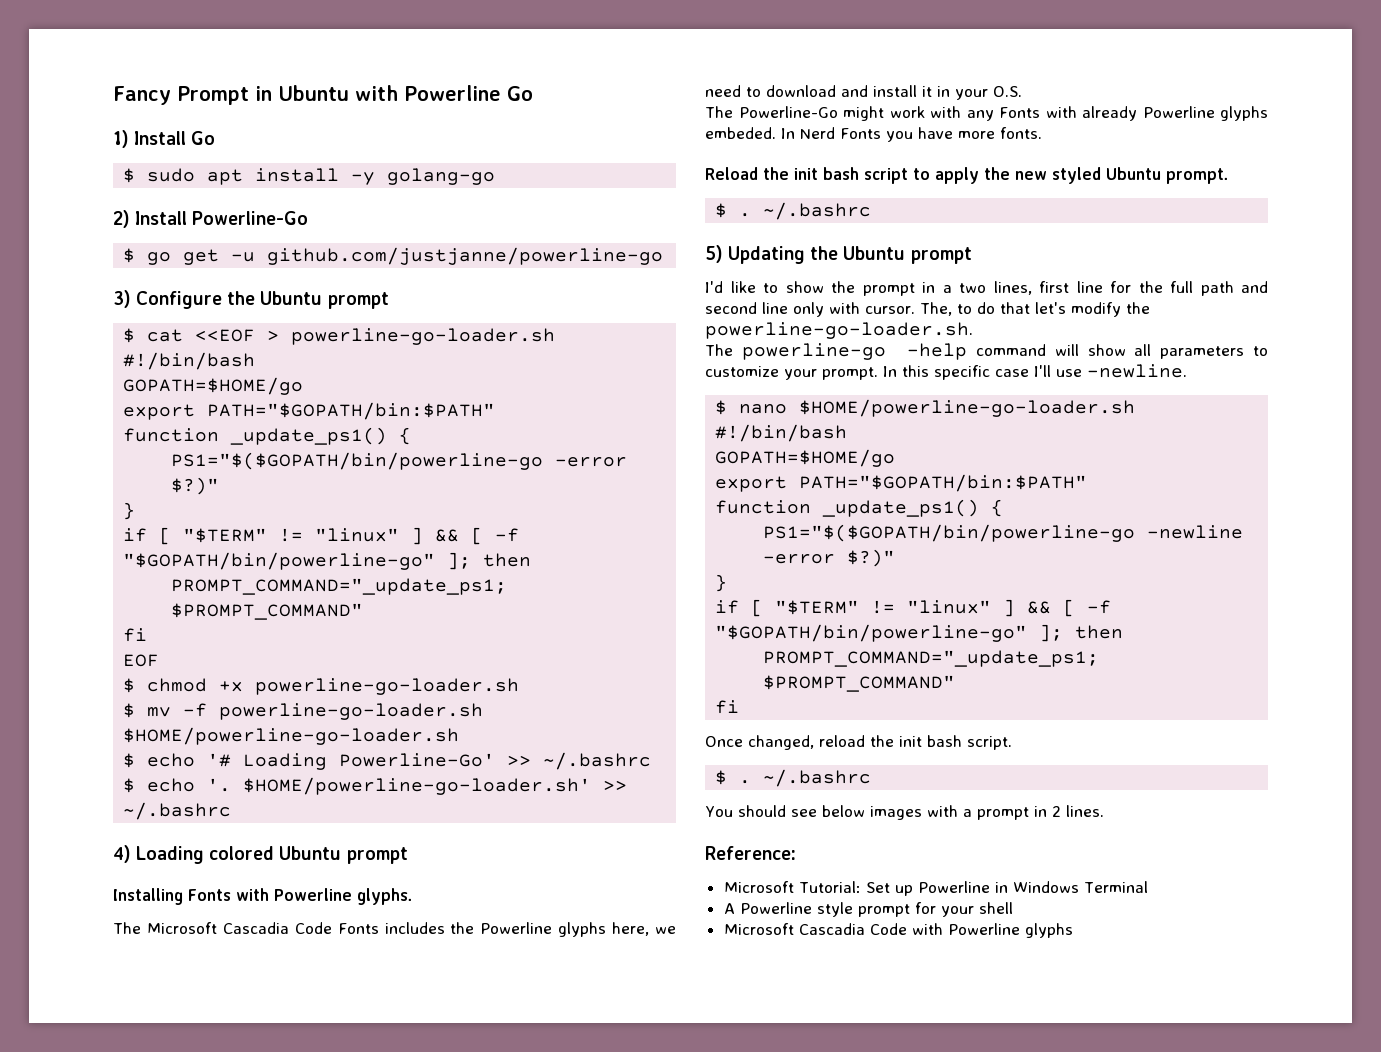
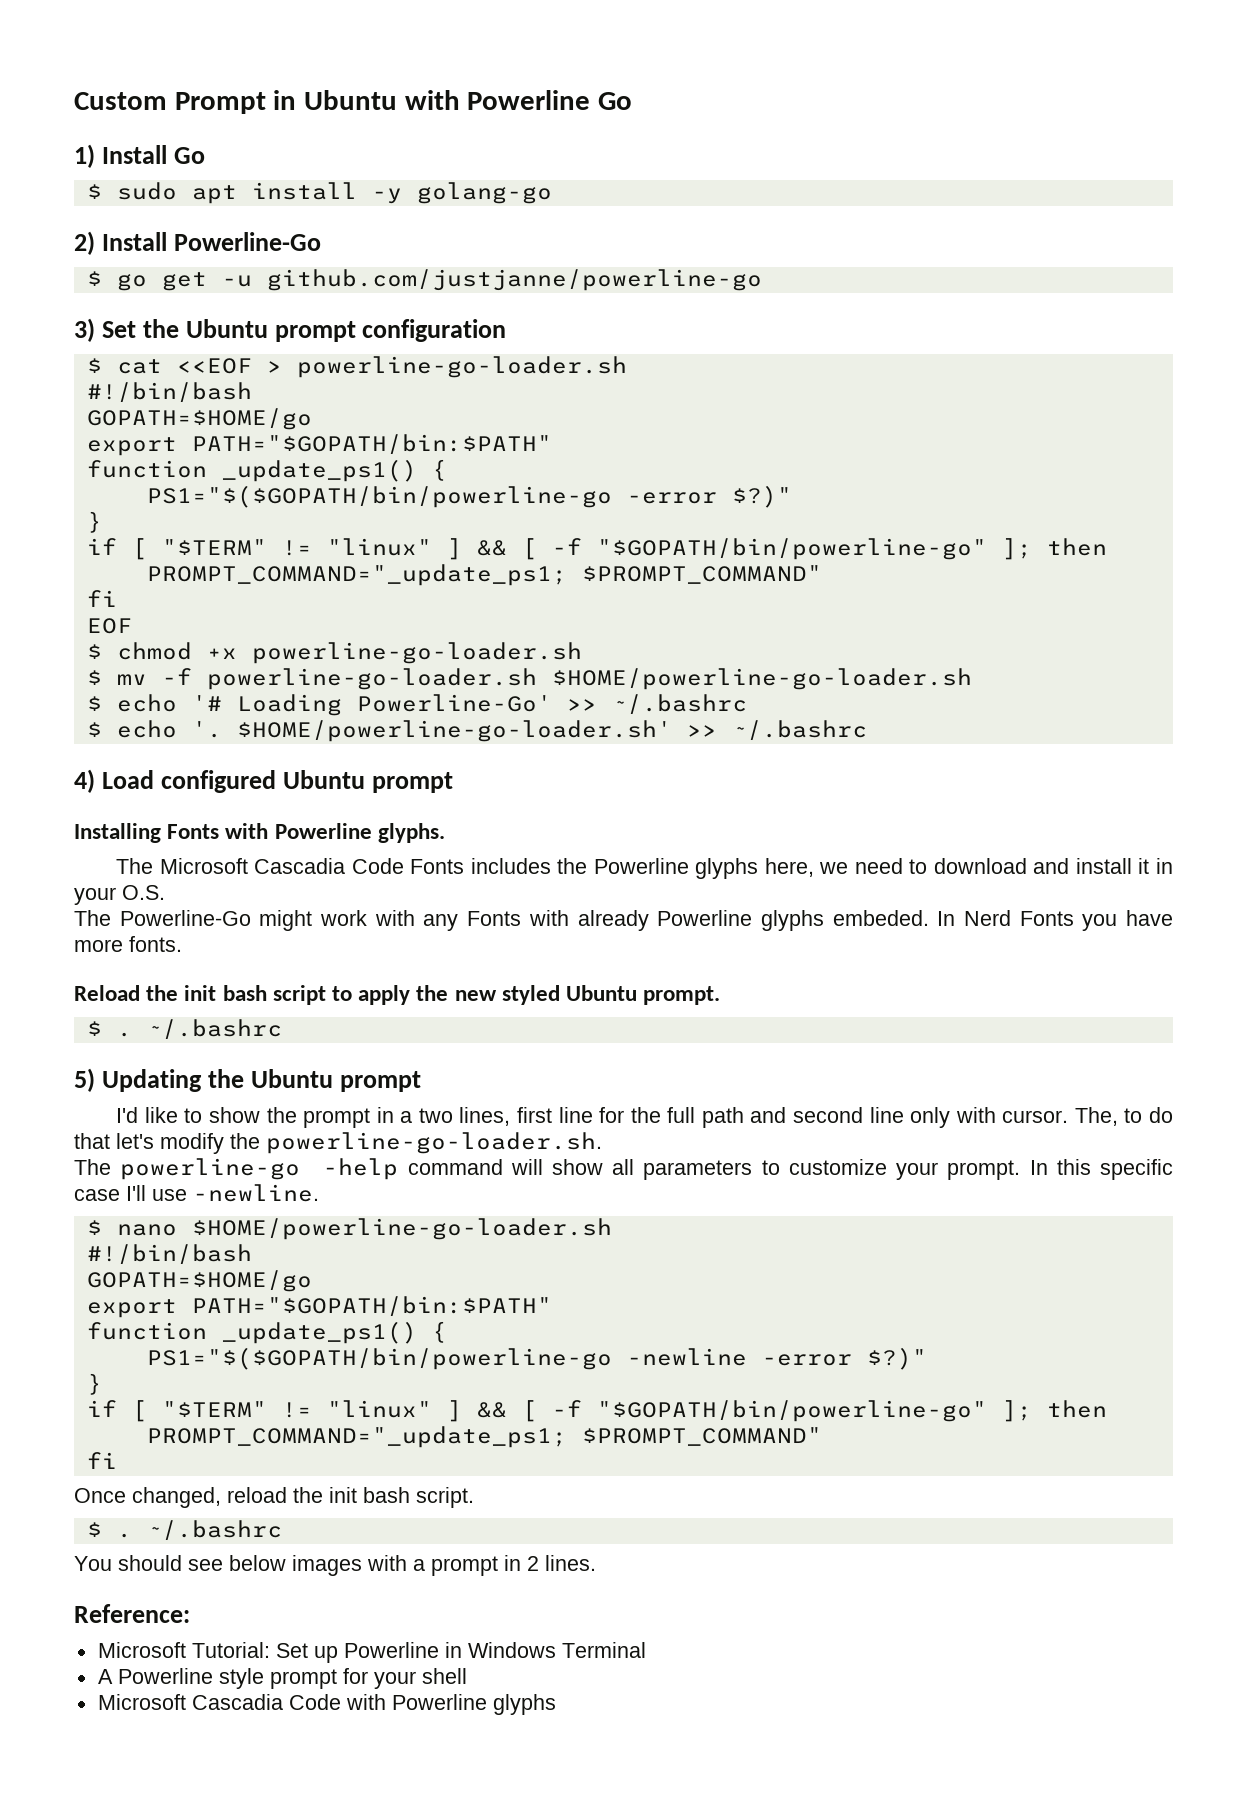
[113,86,171,105] Fancy -> [74,92,167,110] Custom
[136,291,389,309] Configure the Ubuntu prompt -> [101,319,507,342] Set the Ubuntu prompt configuration
[136,846,275,864] Loading colored -> [101,770,276,793] Load configured

